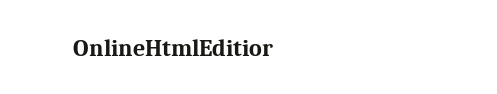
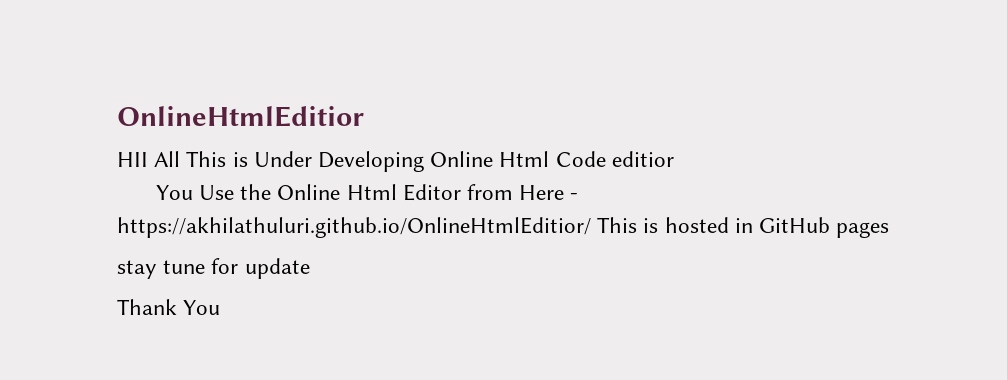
(273, 47) none -> [117,151,674,172] [155,184,579,201] [117,217,890,238] [117,258,310,279] [117,299,221,315] // HII All This is Under Developing Online Html Code editior // You Use the Online Html Editor from Here - https://akhilathuluri.github.io/OnlineHtmlEditior/ This is hosted in GitHub pages // stay tune for update // Thank You

